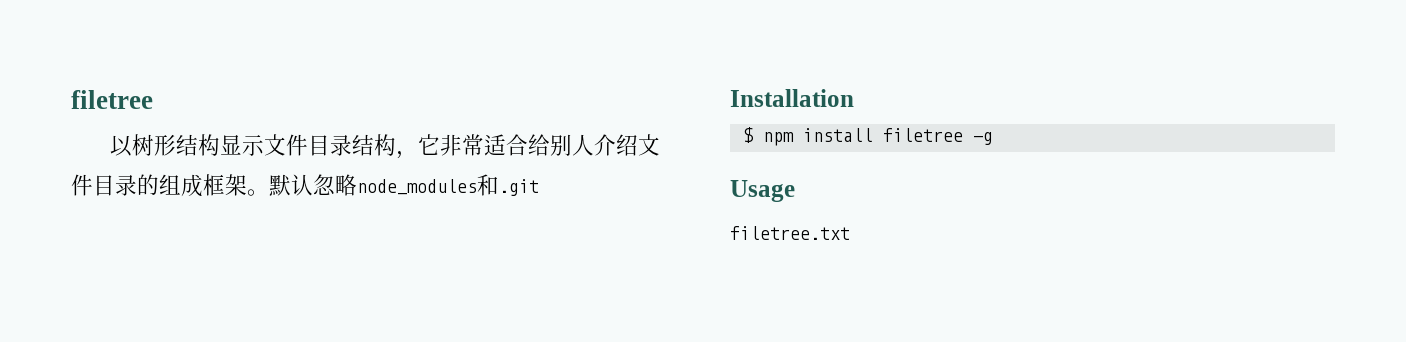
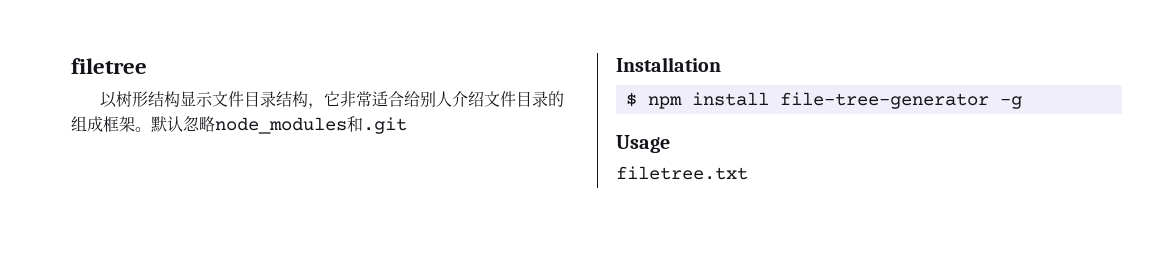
[882,128,963,142] filetree -> [779,92,989,109] file-tree-generator

